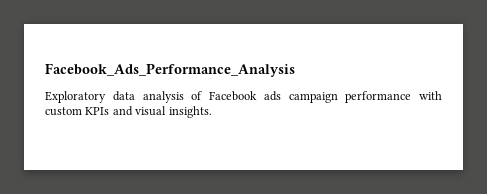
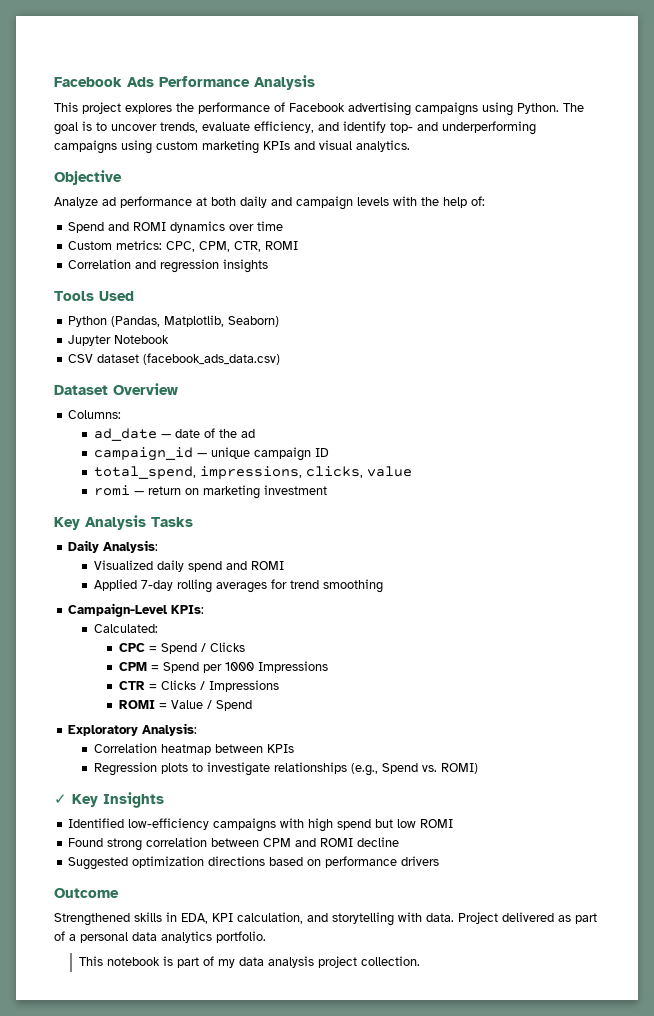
[45,63,295,77] [45,91,442,103] [45,106,212,118] Facebook_Ads_Performance_Analysis // Exploratory data analysis of Facebook ads campaign performance with custom KPIs and visual insights. -> [54,75,315,90] [54,102,584,116] [54,121,536,135] [54,140,410,154] [54,170,122,185] [54,196,485,210] [68,221,284,233] [68,240,299,252] [68,259,269,273] [54,291,134,301] [68,315,280,327] [68,335,170,346] [68,353,281,365] [54,383,178,395] [68,410,122,419] [93,428,255,441] [93,447,329,461] [93,466,412,479] [93,485,327,499] [54,515,193,530] [68,540,159,553] [93,560,284,572] [93,579,383,593] [68,603,205,617] [93,624,158,633] [118,642,245,654] [118,661,328,673] [118,680,279,692] [118,700,252,711] [68,723,198,736] [93,743,294,755] [93,762,478,776] [54,792,164,808] [68,818,454,832] [68,837,400,851] [68,856,440,870] [54,888,119,898] [54,912,597,926] [54,931,266,943] [79,956,421,968] Facebook Ads Performance Analysis // This project explores the performance of Facebook advertising campaigns using Python. The goal is to uncover trends, evaluate efficiency, and identify top- and underperforming campaigns using custom marketing KPIs and visual analytics. // Objective // Analyze ad performance at both daily and campaign levels with the help of: // Spend and ROMI dynamics over time // Custom metrics: CPC, CPM, CTR, ROMI // Correlation and regression insights // Tools Used // Python (Pandas, Matplotlib, Seaborn) // Jupyter Notebook // CSV dataset (facebook_ads_data.csv) // Dataset Overview // Columns: // ad_date — date of the ad // campaign_id — unique campaign ID // total_spend, impressions, clicks, value // romi — return on marketing investment // Key Analysis Tasks // Daily Analysis: // Visualized daily spend and ROMI // Applied 7-day rolling averages for trend smoothing // Campaign-Level KPIs: // Calculated: // CPC = Spend / Clicks // CPM = Spend per 1000 Impressions // CTR = Clicks / Impressions // ROMI = Value / Spend // Exploratory Analysis: // Correlation heatmap between KPIs // Regression plots to investigate relationships (e.g., Spend vs. ROMI) // ✓ Key Insights // Identified low-efficiency campaigns with high spend but low ROMI // Found strong correlation between CPM and ROMI decline // Suggested optimization directions based on performance drivers // Outcome // Strengthened skills in EDA, KPI calculation, and storytelling with data. Project delivered as part of a personal data analytics portfolio. // This notebook is part of my data analysis project collection.

